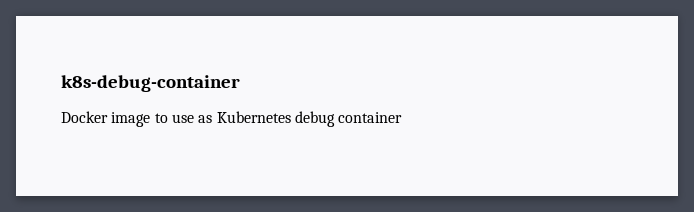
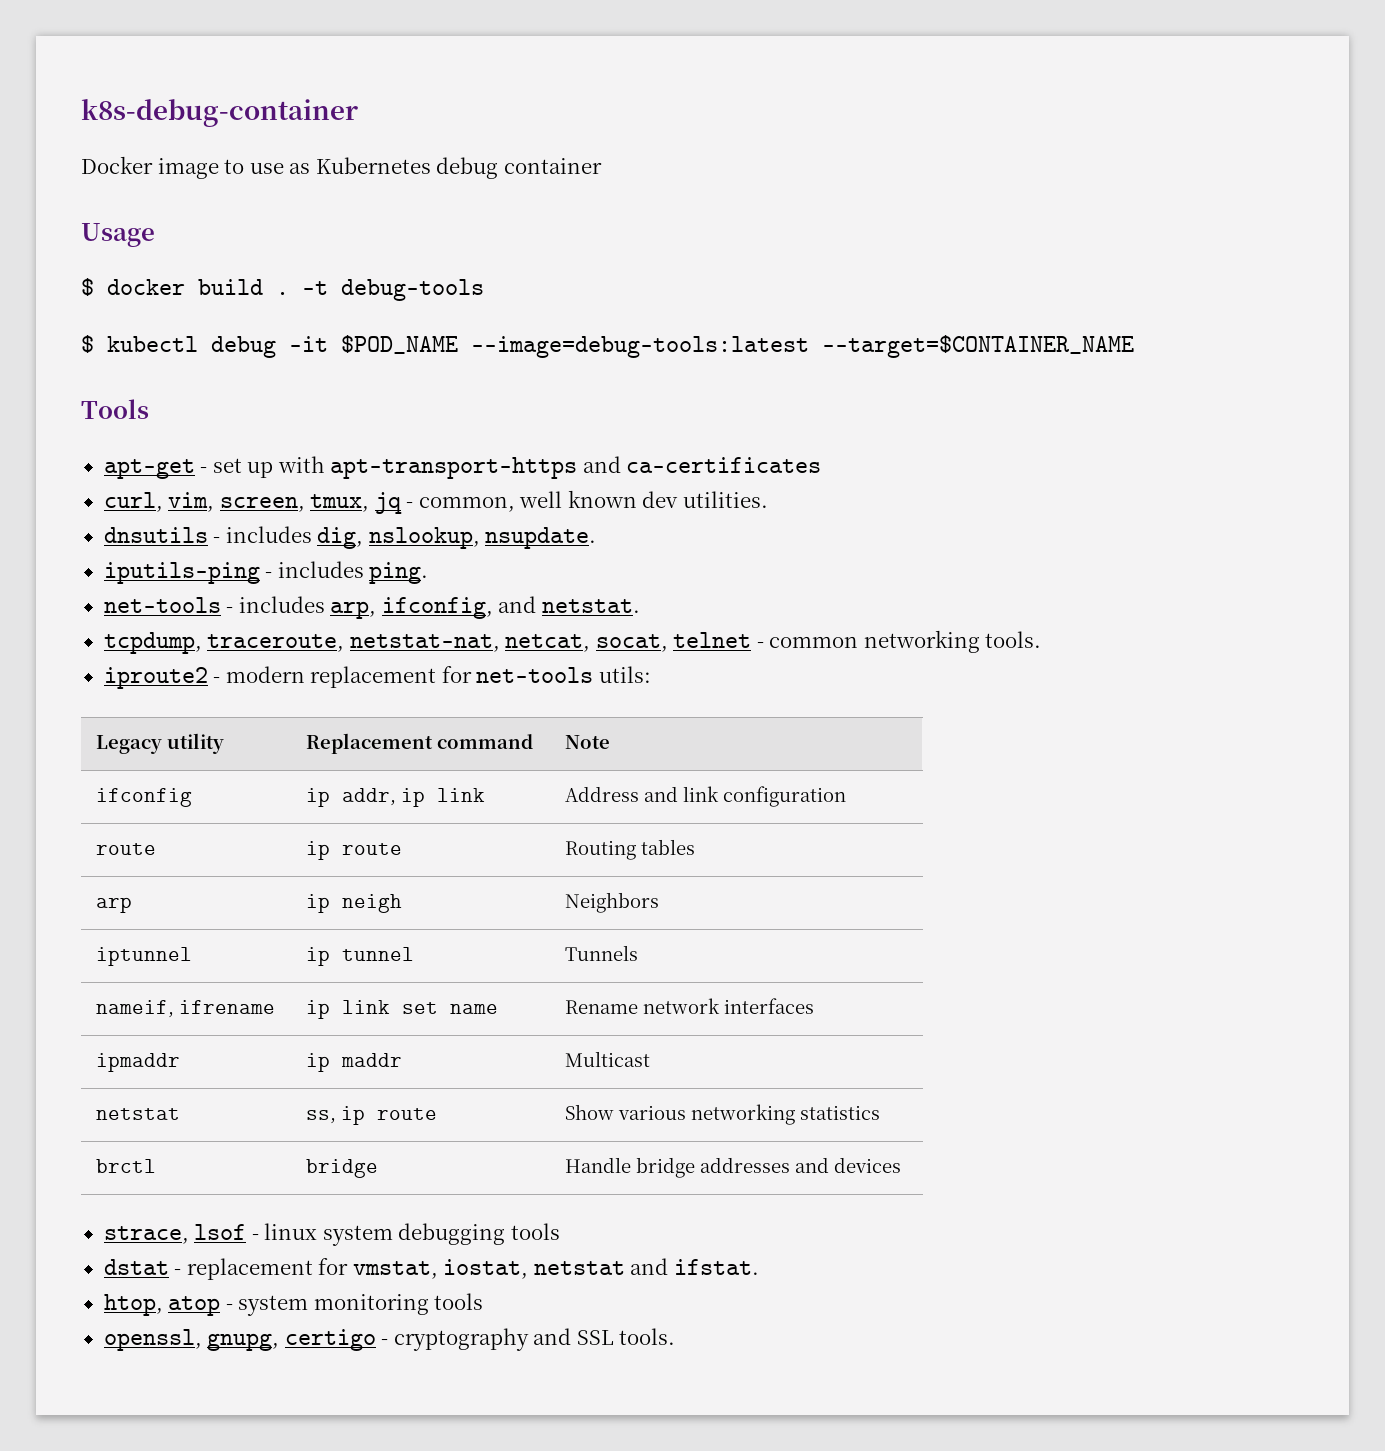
(403, 117) none -> [81,223,155,247] [81,278,484,301] [81,335,1134,358] [81,399,149,419] [103,456,822,479] [103,490,768,514] [103,526,597,549] [103,561,429,584] [103,596,640,619] [103,630,1042,654] [103,666,651,689] [95,733,224,754] [305,733,533,754] [564,735,610,749] [95,788,192,807] [305,788,485,807] [564,786,846,807] [95,843,156,855] [305,841,402,860] [564,839,695,860] [95,897,132,913] [305,894,402,913] [564,892,659,913] [95,947,192,966] [305,947,414,966] [564,945,638,961] [95,1000,275,1018] [305,1000,498,1019] [564,998,814,1014] [95,1053,180,1072] [305,1053,402,1072] [564,1051,650,1067] [95,1108,180,1120] [305,1106,437,1125] [564,1104,880,1125] [95,1159,156,1173] [305,1159,378,1178] [564,1157,901,1178] [103,1223,560,1246] [103,1258,759,1280] [103,1293,484,1316] [103,1328,676,1351] // Usage // $ docker build . -t debug-tools // $ kubectl debug -it $POD_NAME --image=debug-tools:latest --target=$CONTAINER_NAME // Tools // apt-get - set up with apt-transport-https and ca-certificates // curl, vim, screen, tmux, jq - common, well known dev utilities. // dnsutils - includes dig, nslookup, nsupdate. // iputils-ping - includes ping. // net-tools - includes arp, ifconfig, and netstat. // tcpdump, traceroute, netstat-nat, netcat, socat, telnet - common networking tools. // iproute2 - modern replacement for net-tools utils: // Legacy utility | Replacement command | Note // ifconfig | ip addr, ip link | Address and link configuration // route | ip route | Routing tables // arp | ip neigh | Neighbors // iptunnel | ip tunnel | Tunnels // nameif, ifrename | ip link set name | Rename network interfaces // ipmaddr | ip maddr | Multicast // netstat | ss, ip route | Show various networking statistics // brctl | bridge | Handle bridge addresses and devices // strace, lsof - linux system debugging tools // dstat - replacement for vmstat, iostat, netstat and ifstat. // htop, atop - system monitoring tools // openssl, gnupg, certigo - cryptography and SSL tools.

